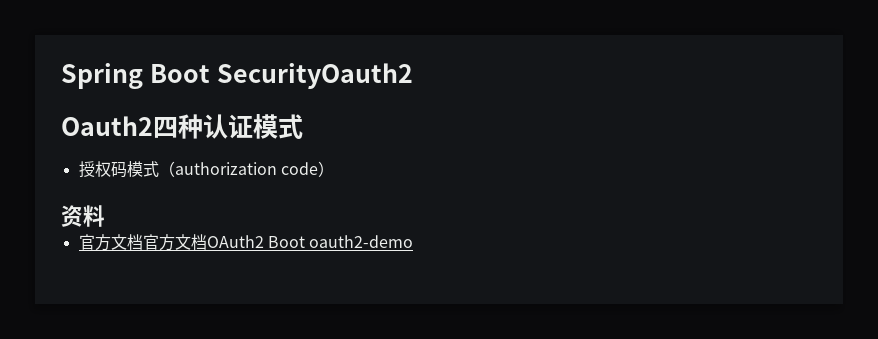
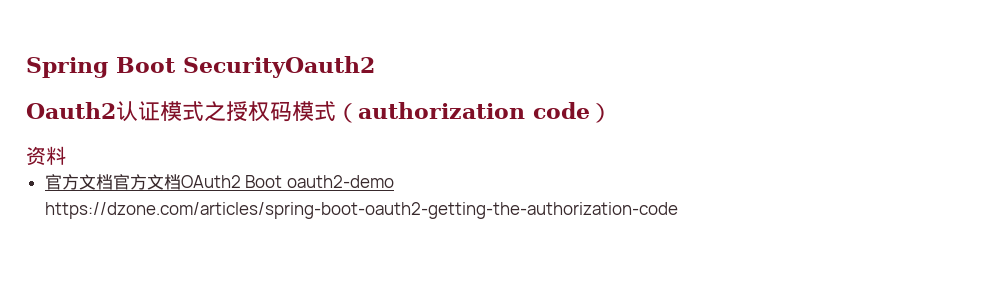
[153,114,203,139] 四种 -> (116, 110) none
(303, 126) // -> [204,101,226,122] 之
(414, 241) none -> [44,202,678,219] https://dzone.com/articles/spring-boot-oauth2-getting-the-authorization-code

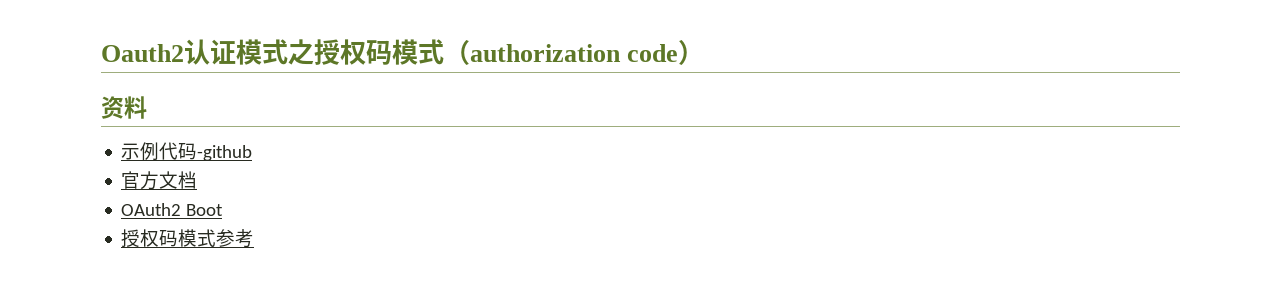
[26,56,375,78] Spring Boot SecurityOauth2 // -> (101, 53) none
[44,174,181,190] // 官方文档官方文档 -> [121,142,253,161] [121,171,198,190] // 示例代码-github // 官方文档 //
[286,175,394,188] [44,202,678,219] oauth2-demo https://dzone.com/articles/spring-boot-oauth2-getting-the-authorization-code -> [121,229,255,248] // 授权码模式参考

